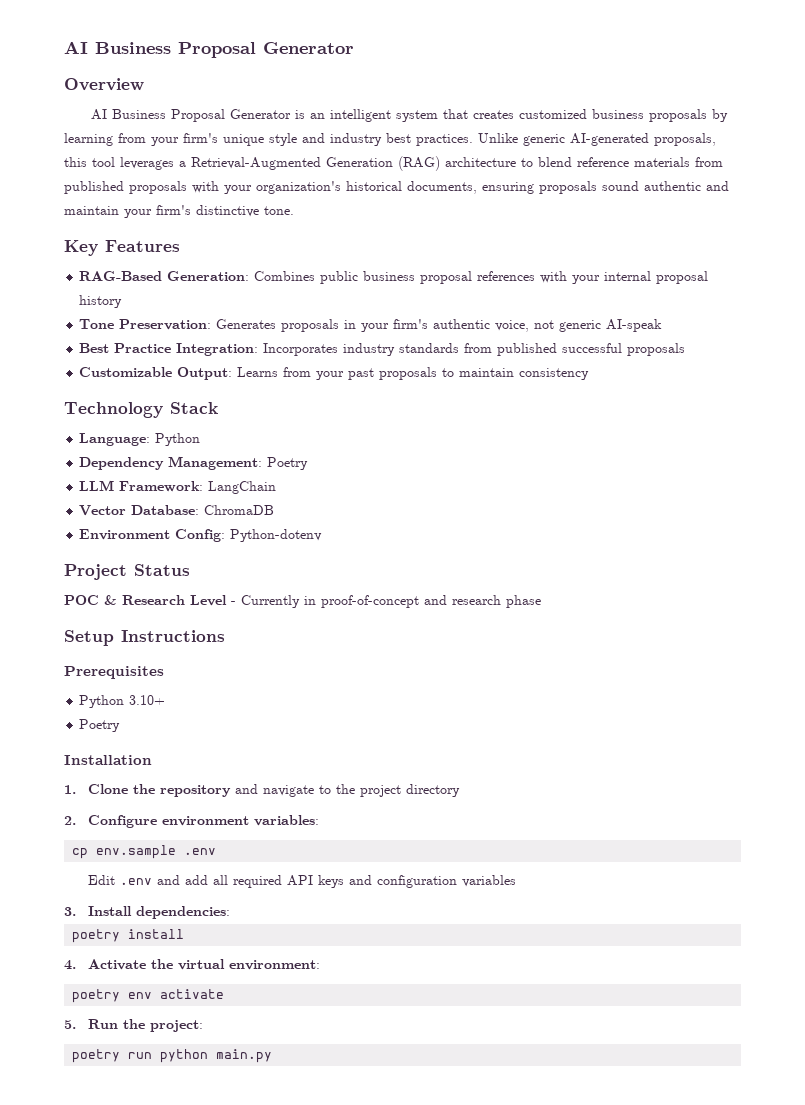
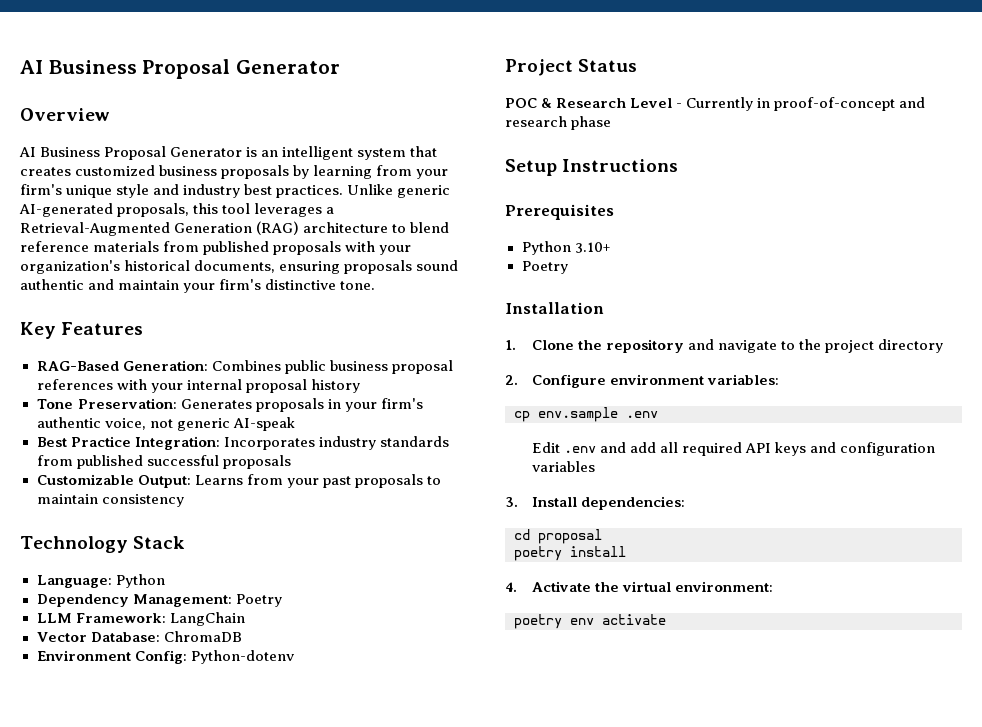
(230, 912) none -> [514,529,602,544] // cd proposal
[64,1019,203,1032] [72,1049,273,1063] // 5. Run the project: // poetry run python main.py -> (666, 619) none

